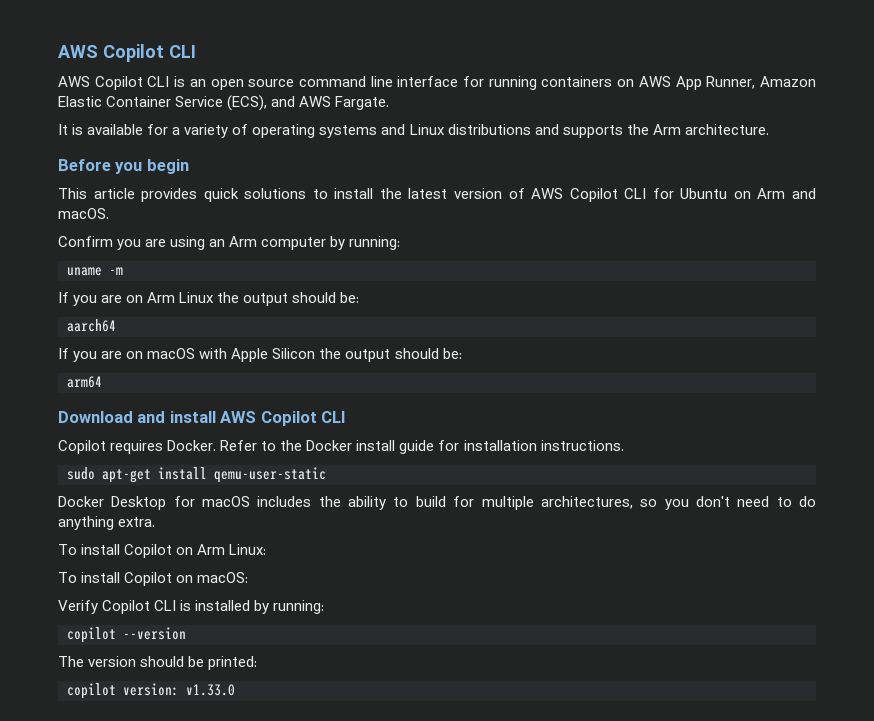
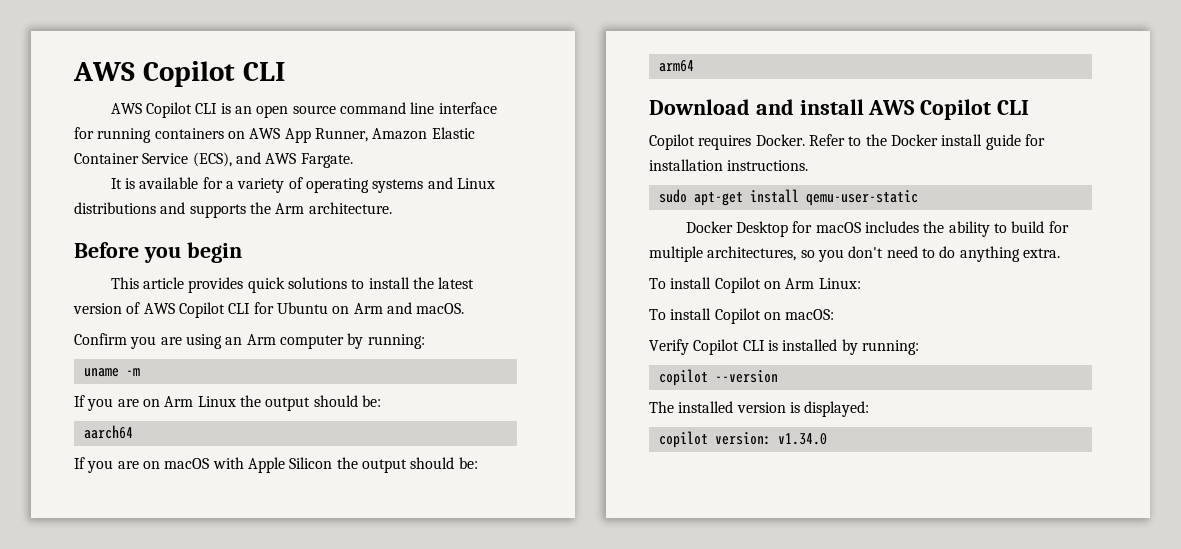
[88,656,258,670] version should be printed: -> [678,401,870,417] installed version is displayed:
[186,684,235,696] v1.33.0 -> [777,433,827,445] v1.34.0

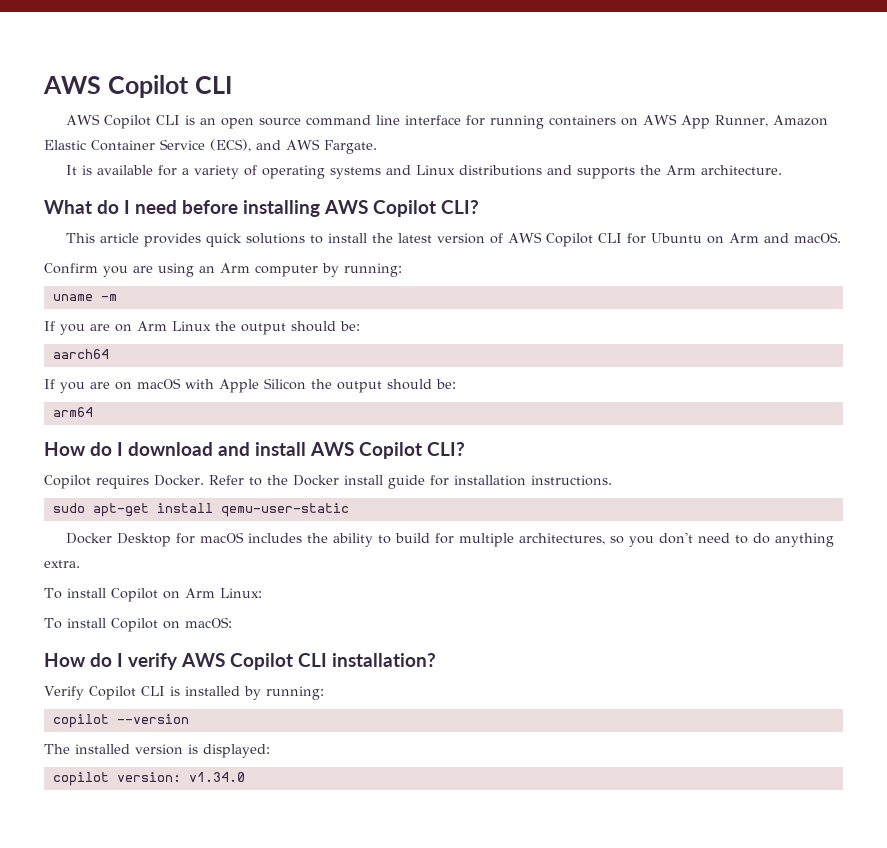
[74,242,242,263] Before you begin -> [44,200,479,217] What do I need before installing AWS Copilot CLI?
[649,99,750,115] Download -> [44,442,213,456] How do I download
[997,100,1030,115] CLI -> [427,442,465,456] CLI?
(835, 314) none -> [44,653,436,670] // How do I verify AWS Copilot CLI installation?

